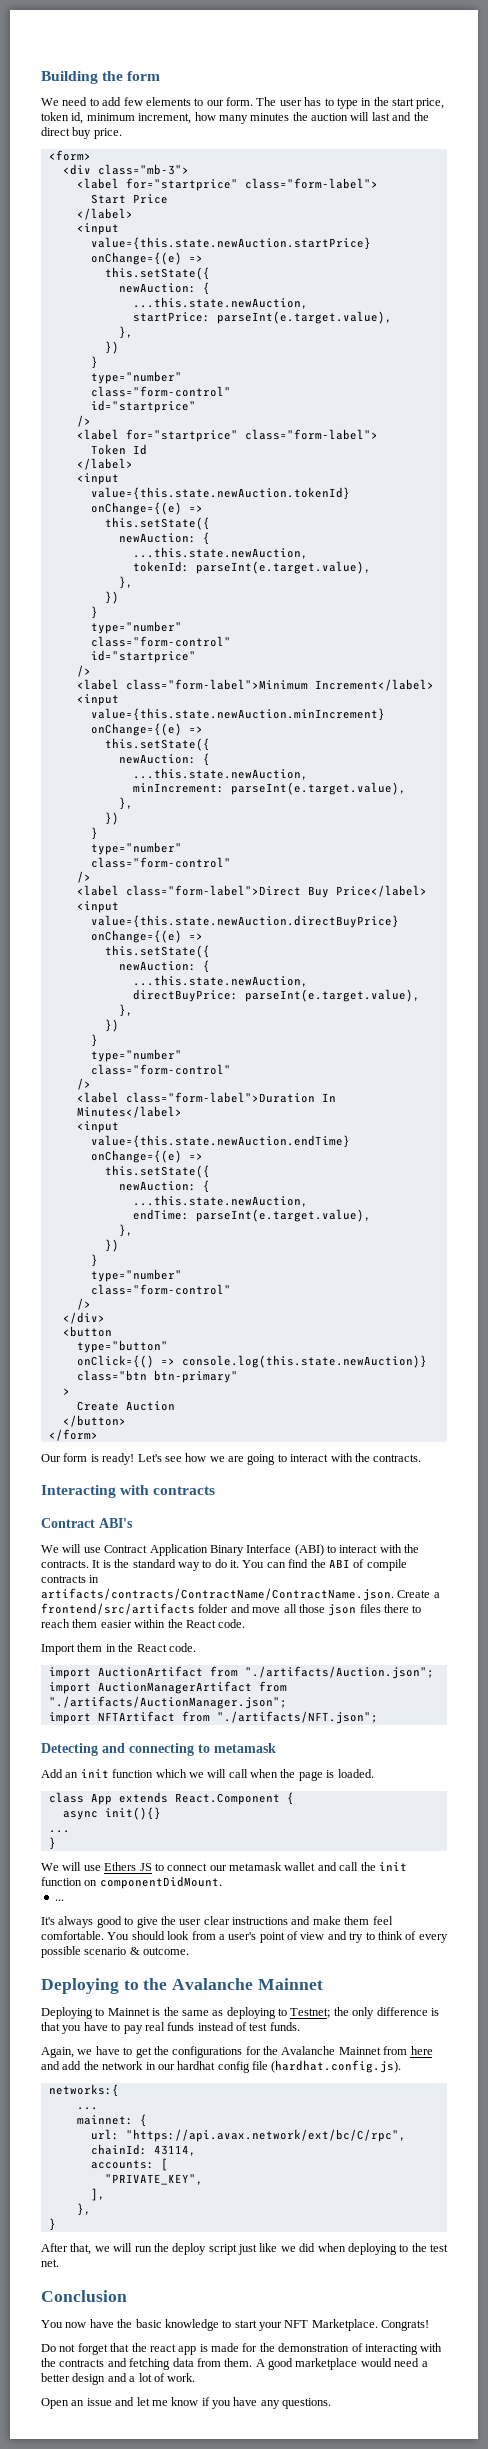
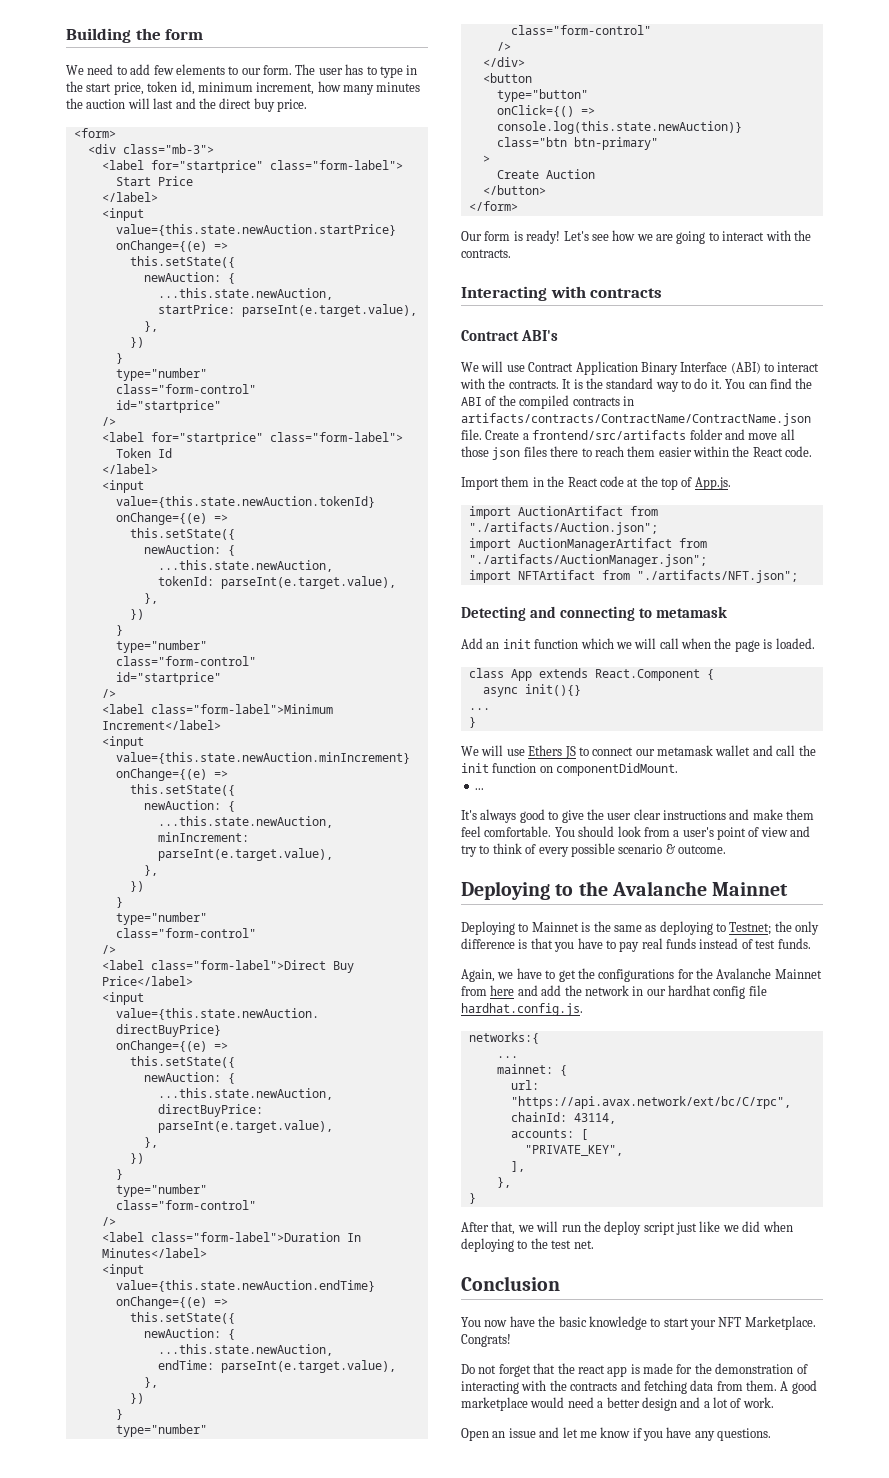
[366,1559,407,1571] [41,1575,100,1583] [41,1588,394,1601] compile contracts in artifacts/contracts/ContractName/ContractName.json. -> [498,395,634,409] [461,413,811,426] [461,429,482,440] the compiled contracts in artifacts/contracts/ContractName/ContractName.json file.
[168,1643,196,1652] code. -> [599,476,731,490] code at the top of App.js.
[271,2060,402,2073] (hardhat.config.js). -> [461,1003,583,1016] hardhat.config.js.

